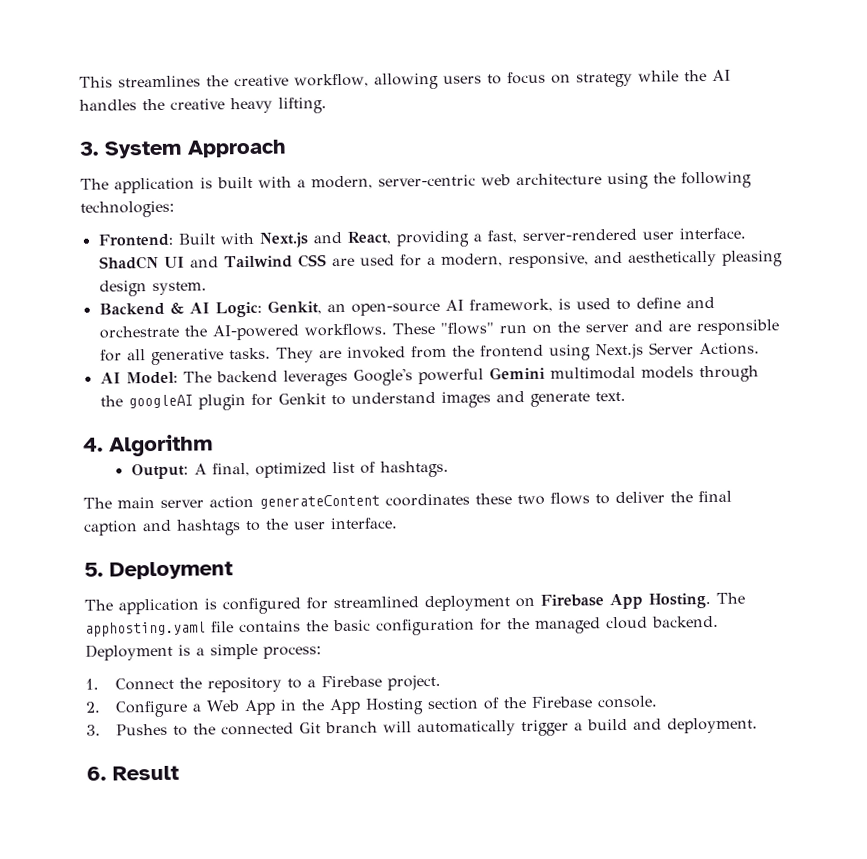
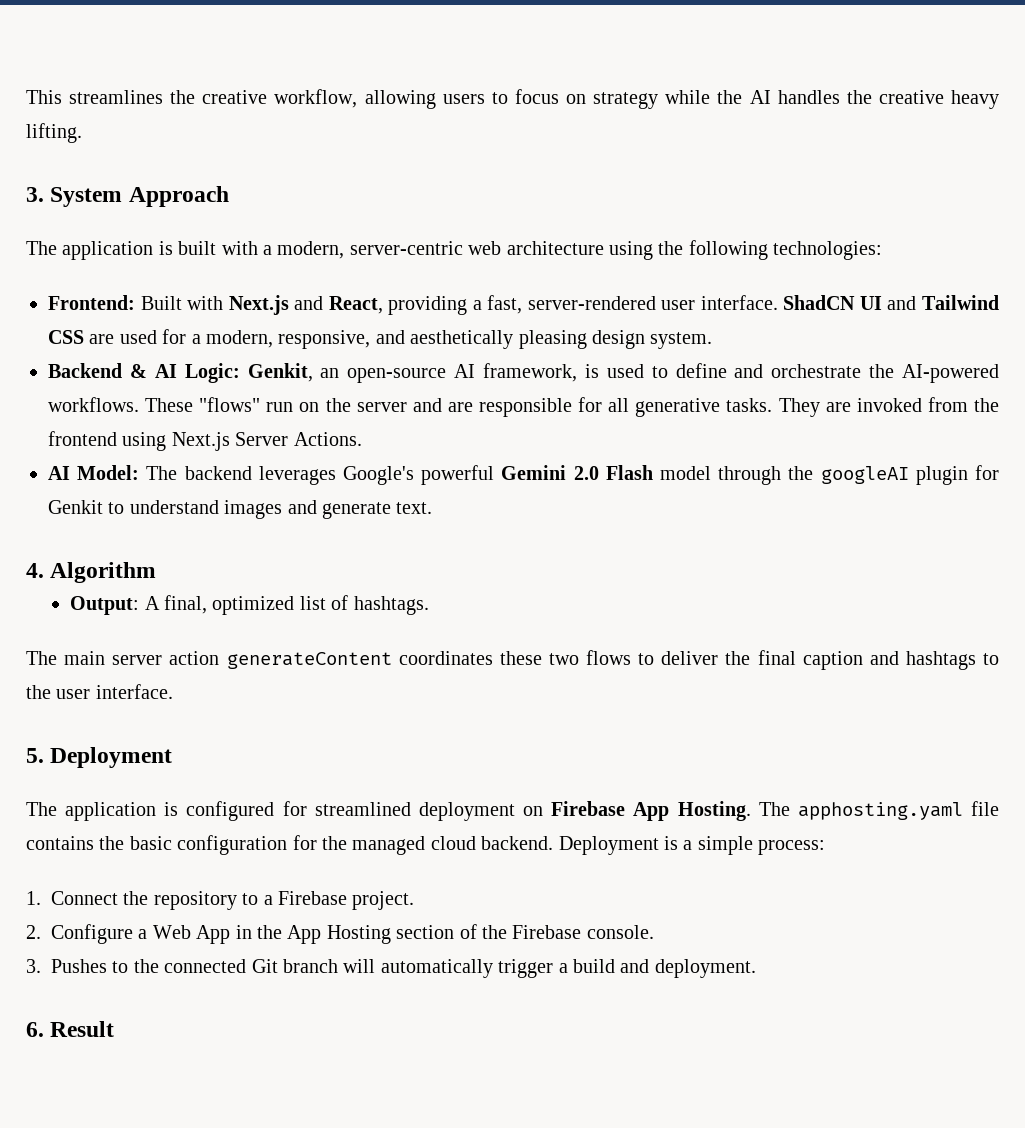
[549,366,694,380] multimodal models -> [573,465,711,480] 2.0 Flash model

